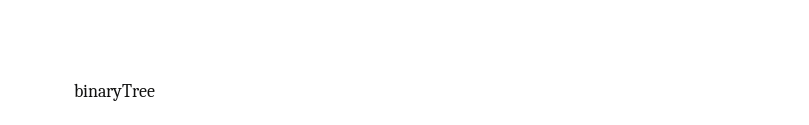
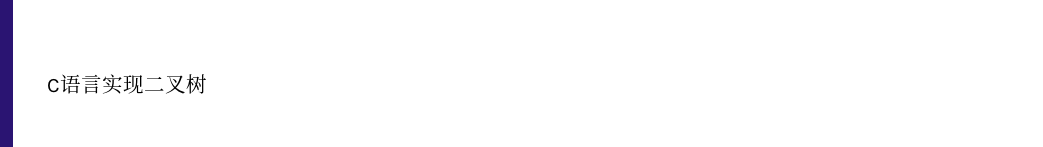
[74,83,155,101] binaryTree -> [47,74,207,95] C语言实现二叉树

